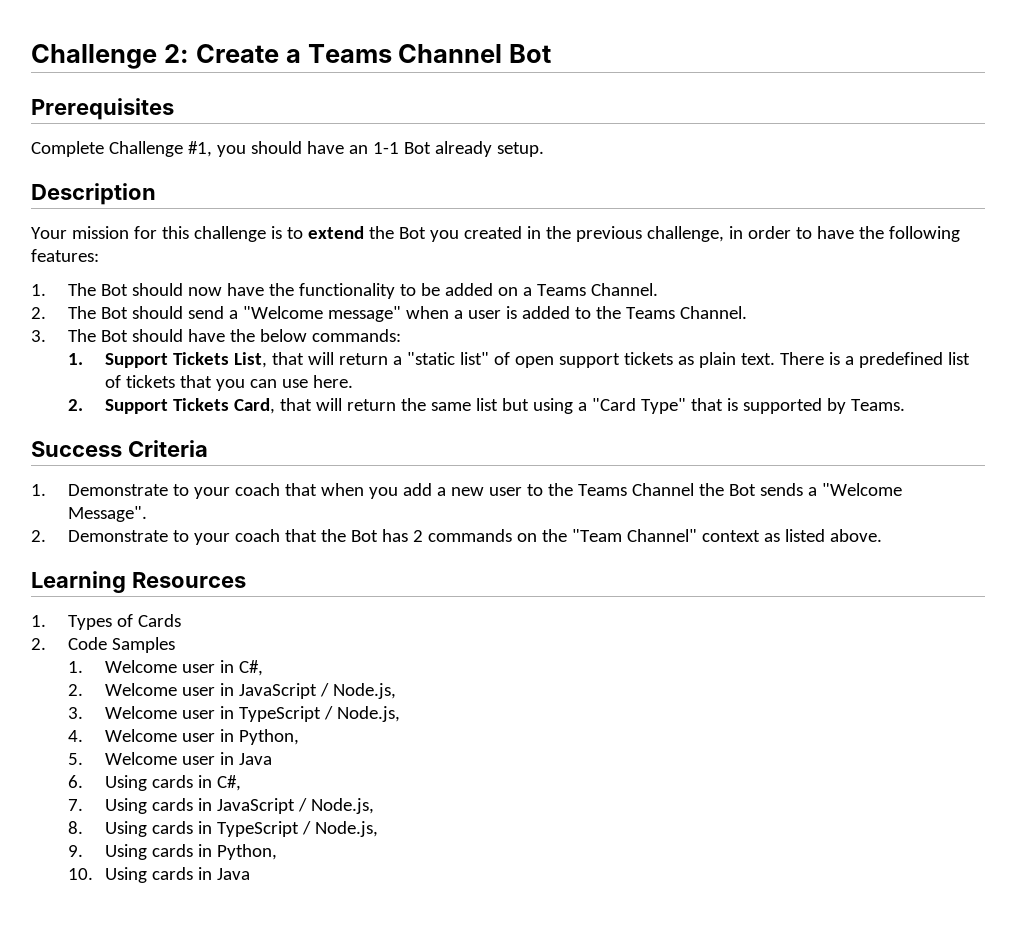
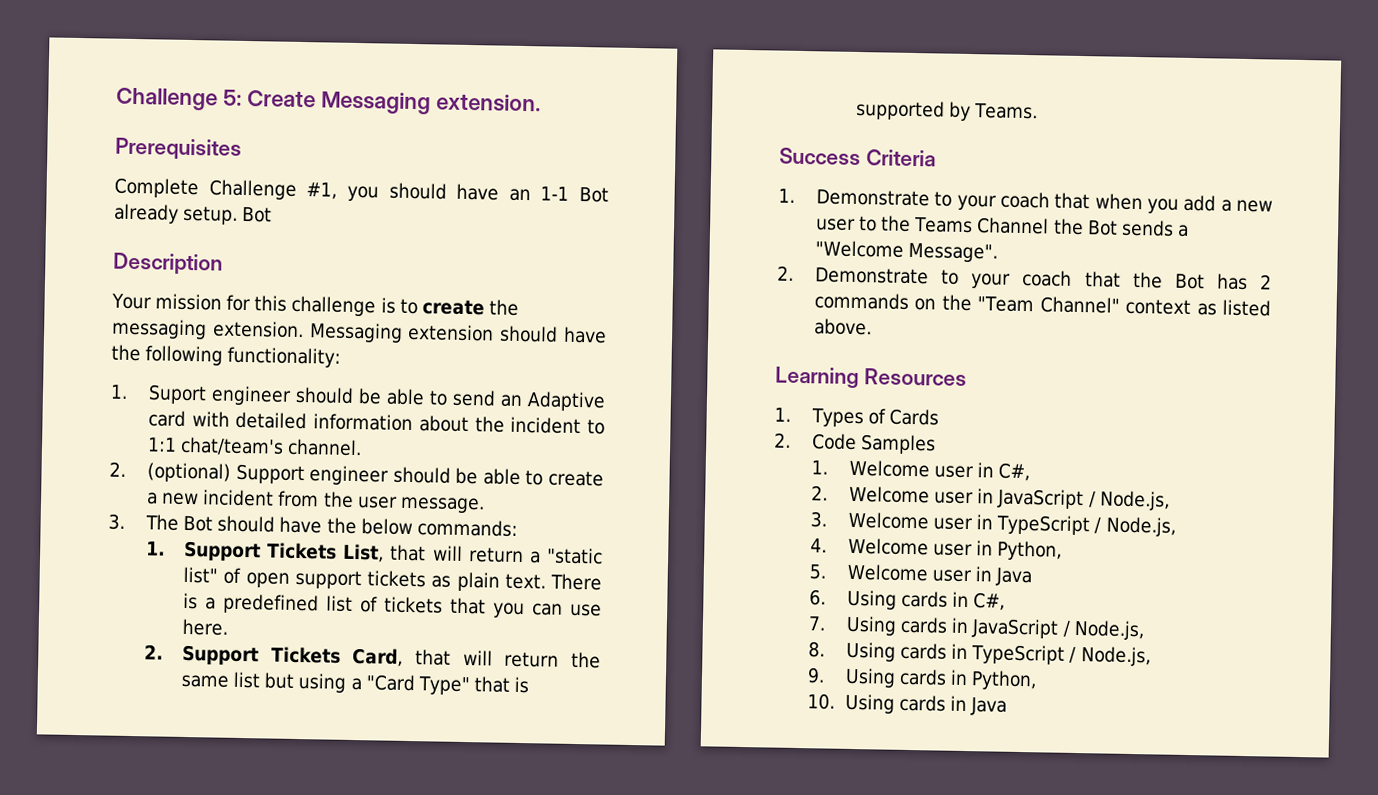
[31,44,552,69] Challenge 2: Create a Teams Channel Bot -> [116,87,541,115] Challenge 5: Create Messaging extension.
(544, 149) none -> [242,206,273,223] Bot
[307,226,812,242] extend the Bot you created in the previous challenge, in order to -> [421,299,520,316] [111,318,559,343] create the messaging extension. Messaging extension should
[31,249,99,262] [31,283,658,299] [31,306,747,322] features: // 1. The Bot should now have the functionality to be added on a Teams Channel. // 2. The Bot should send a "Welcome message" when a user is added to the Teams Channel. -> [227,346,342,368] [110,384,606,412] [147,410,606,435] [146,436,363,457] [109,461,604,487] [145,489,485,514] functionality: // 1. Suport engineer should be able to send an Adaptive card with detailed information about the incident to 1:1 chat/team's channel. // 2. (optional) Support engineer should be able to create a new incident from the user message.

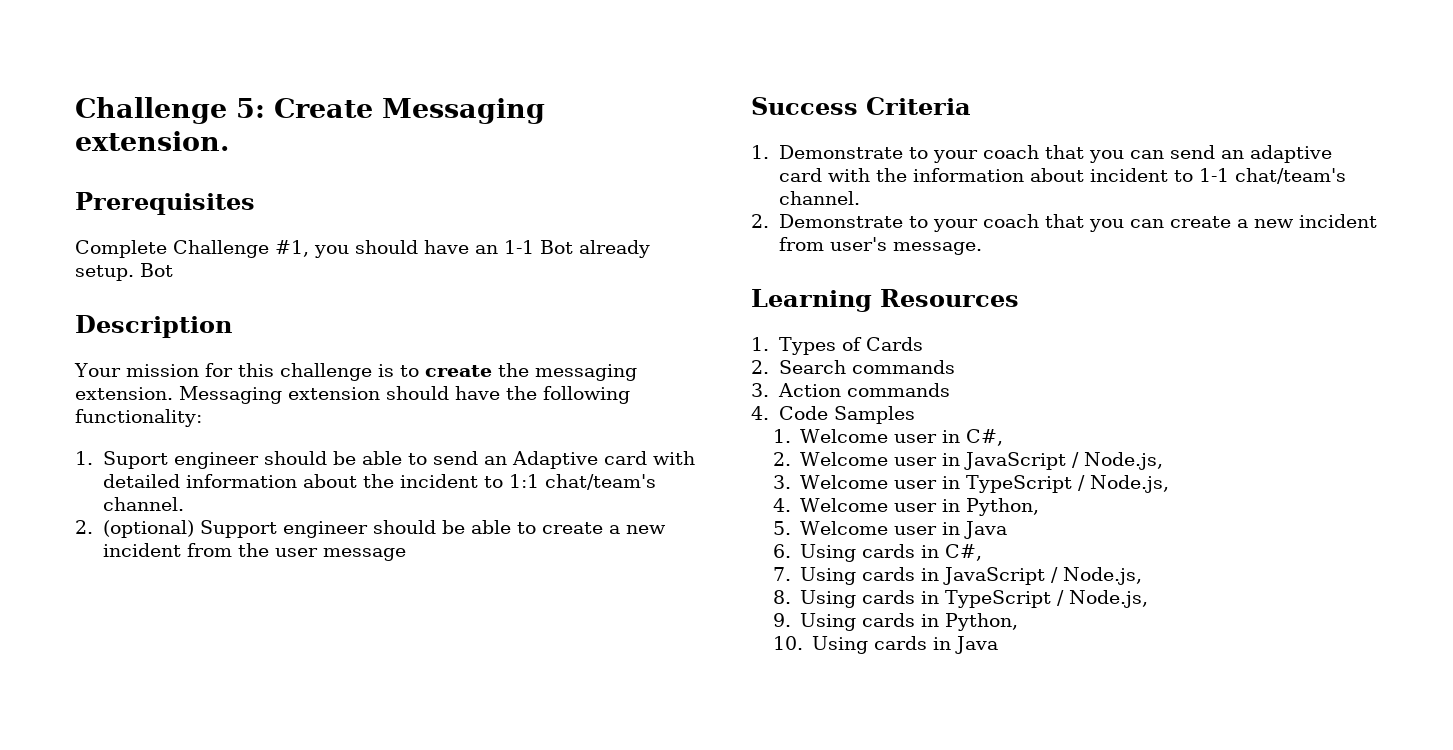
[399,496,485,514] [108,513,518,537] [145,540,603,565] [182,566,602,592] [182,592,602,619] [181,618,228,636] [143,644,601,669] [180,671,530,696] [855,99,1039,122] message. // 3. The Bot should have the below commands: // 1. Support Tickets List, that will return a "static list" of open support tickets as plain text. There is a predefined list of tickets that you can use here. // 2. Support Tickets Card, that will return the same list but using a "Card Type" that is supported by Teams. -> [322,548,406,561] message
[1094,193,1274,214] [815,215,1190,237] [814,240,999,263] when you add a new user to the Teams Channel the Bot sends a "Welcome Message". -> [1088,145,1332,163] [778,168,1346,184] [778,191,860,205] you can send an adaptive card with the information about incident to 1-1 chat/team's channel.
[1132,271,1272,291] [813,292,1271,317] [813,318,872,336] the Bot has 2 commands on the "Team Channel" context as listed above. -> [1088,214,1377,232] [778,237,982,255] you can create a new incident from user's message.
(791, 440) none -> [778,360,955,374] [751,383,950,397] [751,406,769,420] Search commands // 3. Action commands // 4.

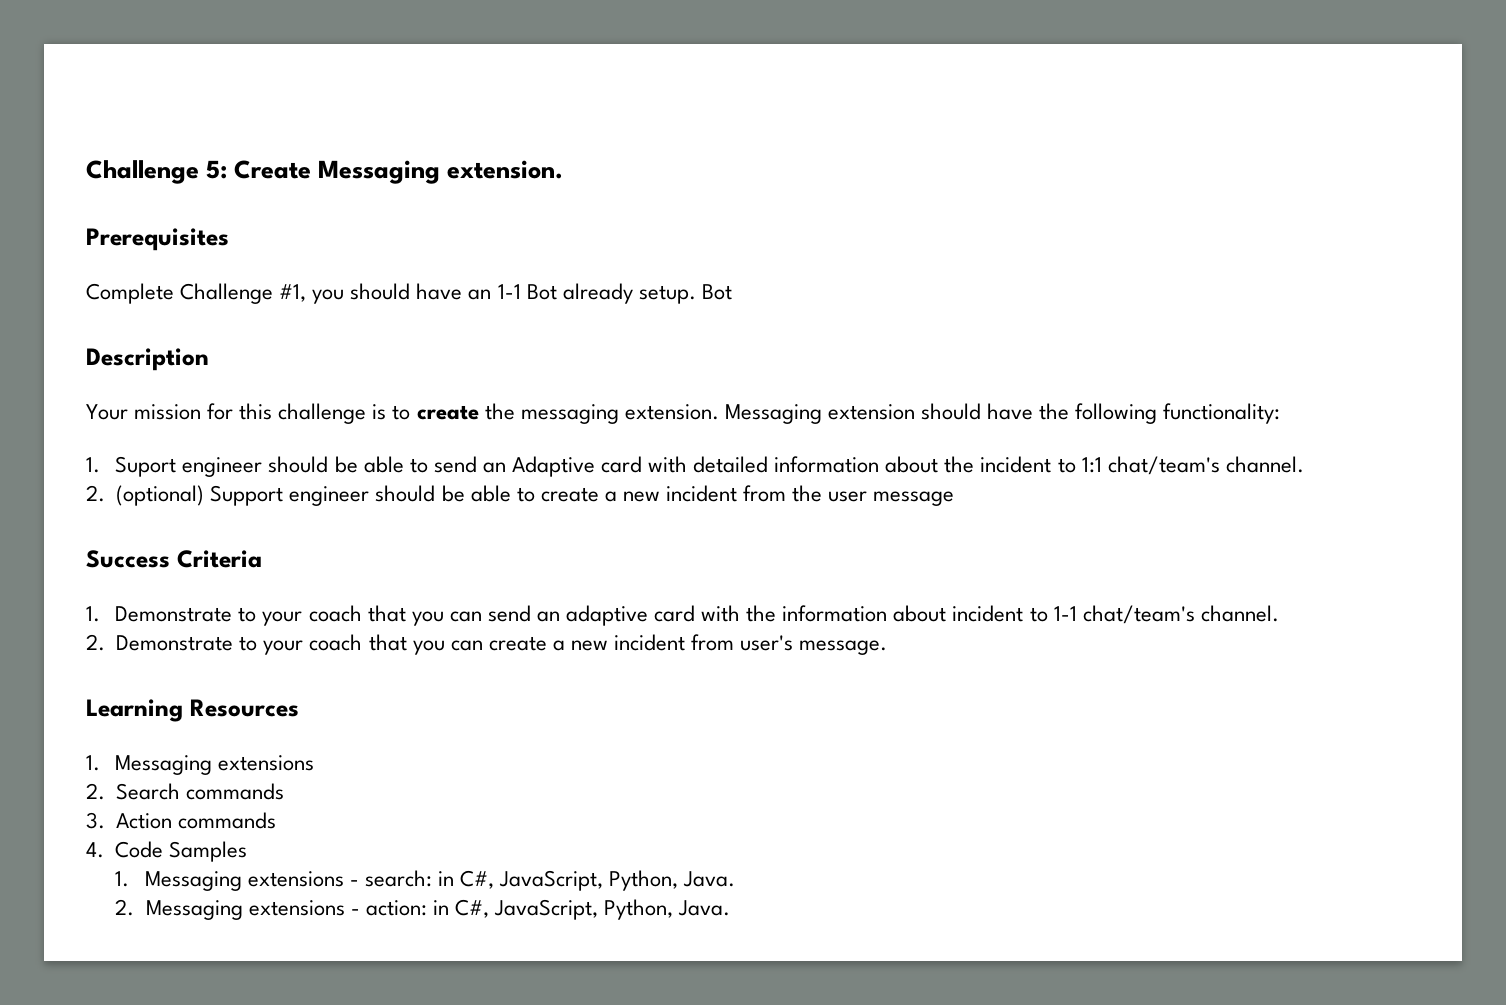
[778,337,923,355] Types of Cards -> [115,755,315,775] Messaging extensions
[800,429,1004,446] [772,452,1164,470] [772,475,1170,493] [772,498,1040,516] [772,521,1008,539] [772,544,983,562] [772,567,1143,585] [772,590,1149,608] [772,613,1019,631] [772,636,999,654] Welcome user in C#, // 2. Welcome user in JavaScript / Node.js, // 3. Welcome user in TypeScript / Node.js, // 4. Welcome user in Python, // 5. Welcome user in Java // 6. Using cards in C#, // 7. Using cards in JavaScript / Node.js, // 8. Using cards in TypeScript / Node.js, // 9. Using cards in Python, // 10. Using cards in Java -> [144,870,736,891] [115,899,731,920] Messaging extensions - search: in C#, JavaScript, Python, Java. // 2. Messaging extensions - action: in C#, JavaScript, Python, Java.

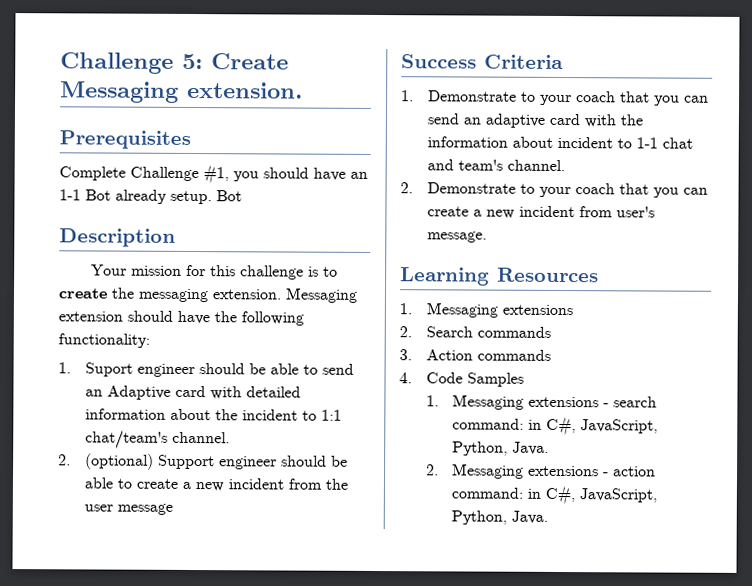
[1082,605,1195,624] chat/team's -> [661,137,693,149] [426,159,503,171] chat and team's
[364,870,432,887] search: -> [613,396,658,408] [452,418,525,430] search command:
[365,900,427,916] action: -> [613,466,657,477] [451,487,524,499] action command:

